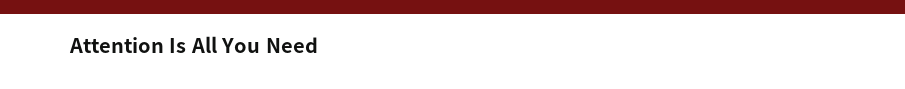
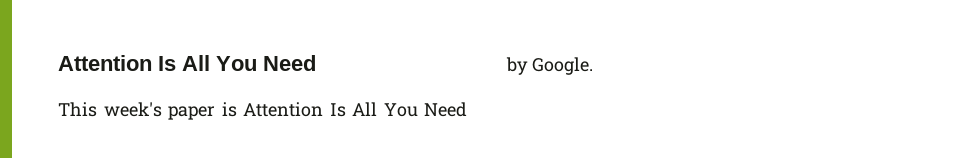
[69,36,318,53] Attention Is All You Need -> [58,55,316,71] [58,102,467,120] [506,57,593,75] Attention Is All You Need // This week's paper is Attention Is All You Need by Google.

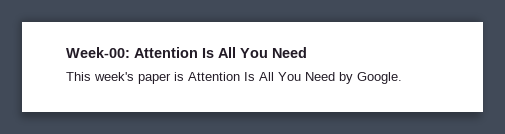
(58, 63) none -> [66,47,130,58] Week-00:

